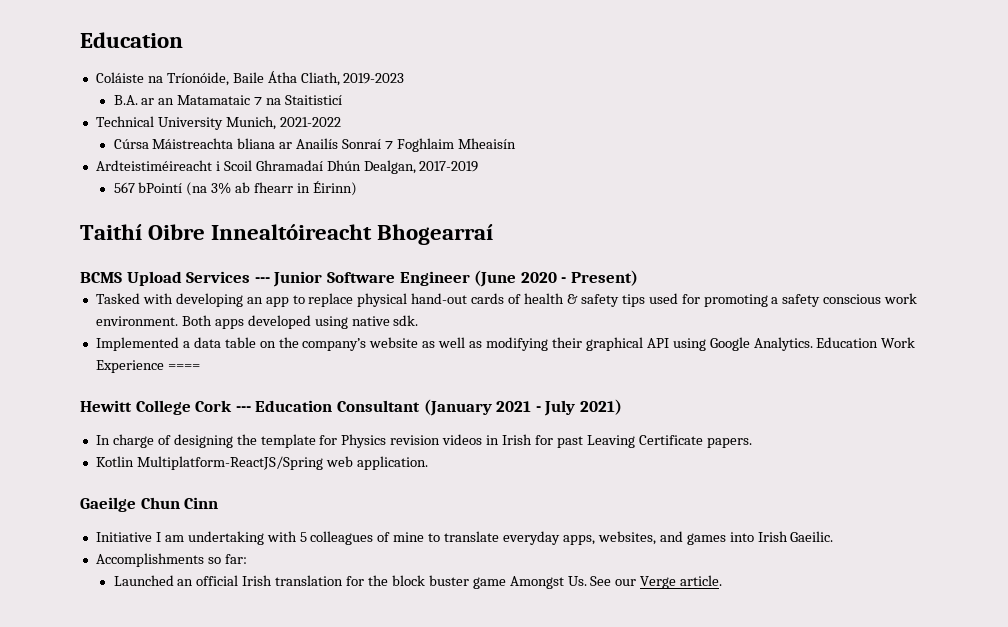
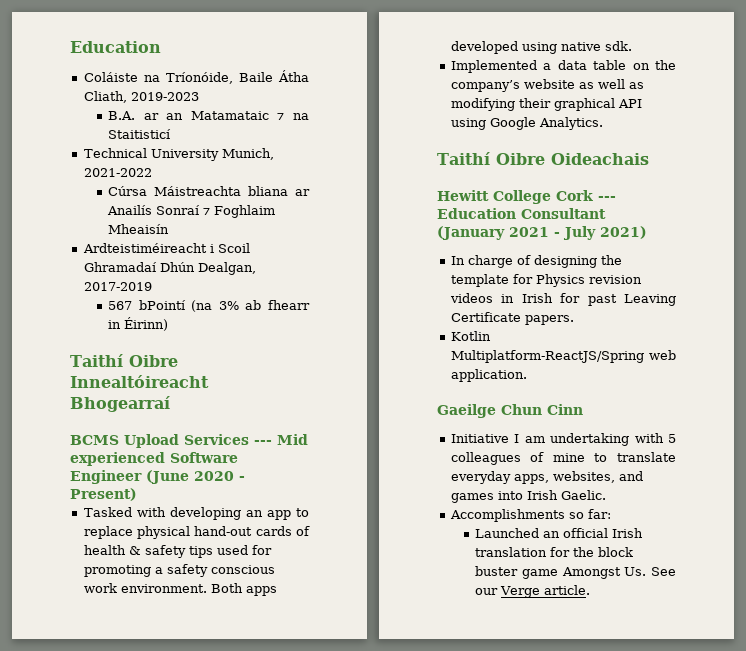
[273,271,323,287] Junior -> [277,434,308,445] [70,452,165,466] Mid experienced
[816,337,916,348] [95,360,200,373] Education Work Experience ==== -> [437,152,649,165] // Taithí Oibre Oideachais
[790,531,834,542] Gaeilic. -> [560,490,606,500] Gaelic.

